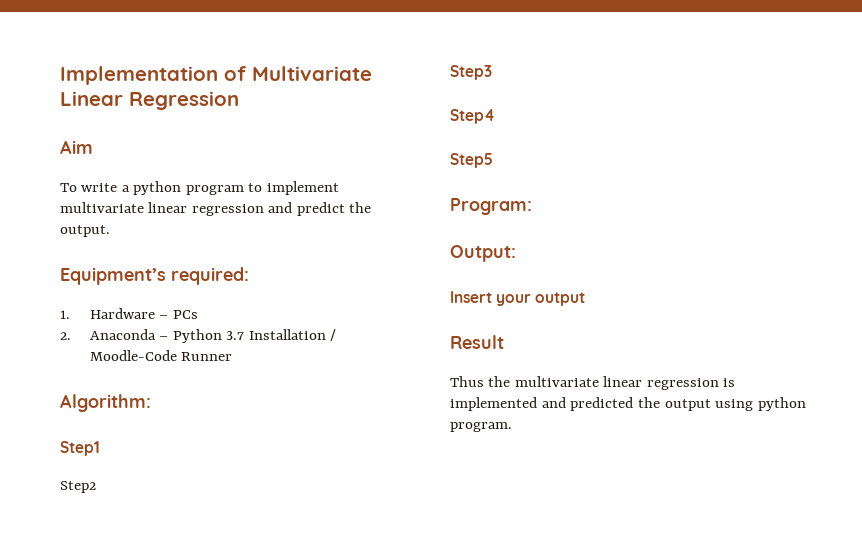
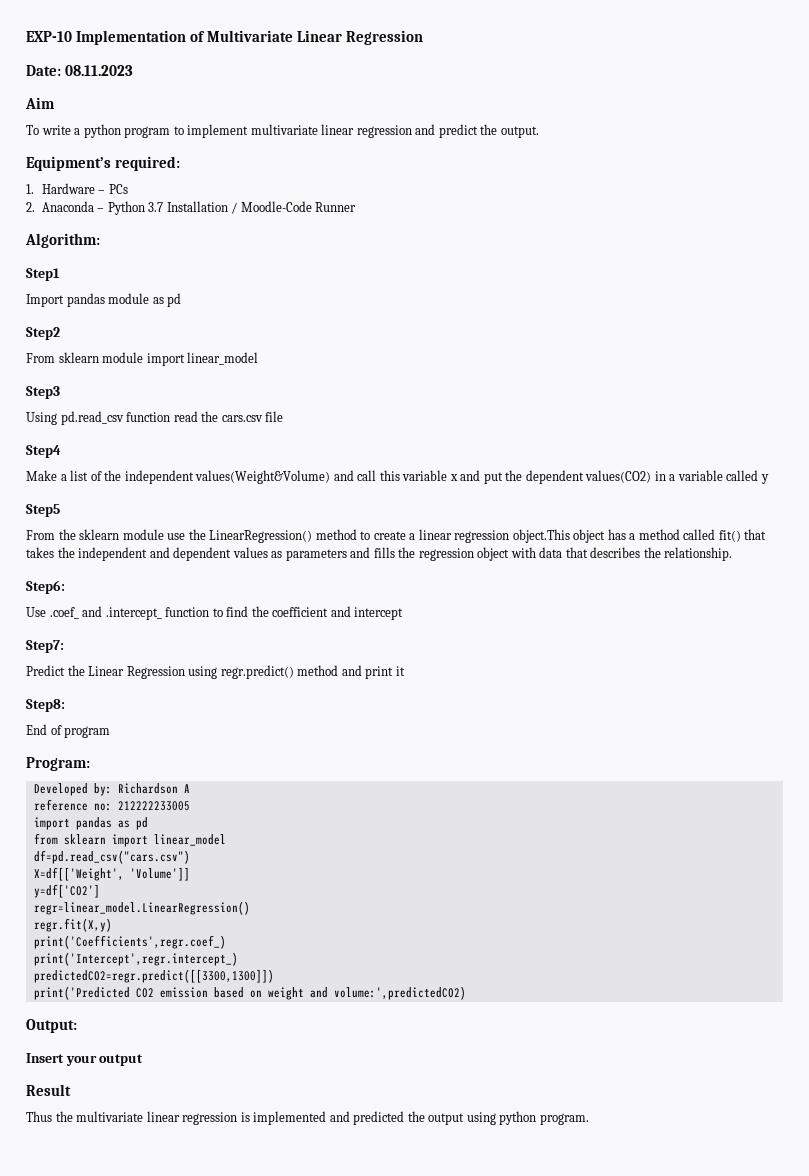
(60, 75) none -> [26,31,72,42] EXP-10
(239, 100) none -> [26,65,133,76] // Date: 08.11.2023
[60,481,96,493] [450,65,492,80] [450,109,495,124] [450,153,493,168] [450,198,532,215] Step2 // Step3 // Step4 // Step5 // Program: -> [26,293,182,307] [26,327,60,340] [26,352,259,366] [26,386,60,399] [26,411,284,425] [26,445,61,458] [26,470,769,484] [26,504,60,517] [26,529,767,543] [26,547,733,561] [26,580,65,594] [26,606,404,620] [26,640,64,653] [26,665,405,679] [26,699,65,712] [26,724,111,738] [26,757,90,771] [33,783,190,796] [33,799,190,811] [33,817,148,830] [33,833,226,847] [33,850,190,864] [33,867,190,881] [33,884,100,898] [33,901,250,915] [33,918,112,932] [33,935,226,949] [33,952,238,966] [33,969,274,983] [33,986,466,1000] Import pandas module as pd // Step2 // From sklearn module import linear_model // Step3 // Using pd.read_csv function read the cars.csv file // Step4 // Make a list of the independent values(Weight&Volume) and call this variable x and put the dependent values(CO2) in a variable called y // Step5 // From the sklearn module use the LinearRegression() method to create a linear regression object.This object has a method called fit() that takes the independent and dependent values as parameters and fills the regression object with data that describes the relationship. // Step6: // Use .coef_ and .intercept_ function to find the coefficient and intercept // Step7: // Predict the Linear Regression using regr.predict() method and print it // Step8: // End of program // Program: // Developed by: Richardson A // reference no: 212222233005 // import pandas as pd // from sklearn import linear_model // df=pd.read_csv("cars.csv") // X=df[['Weight', 'Volume']] // y=df['CO2'] // regr=linear_model.LinearRegression() // regr.fit(X,y) // print('Coefficients',regr.coef_) // print('Intercept',regr.intercept_) // predictedCO2=regr.predict([[3300,1300]]) // print('Predicted CO2 emission based on weight and volume:',predictedCO2)

